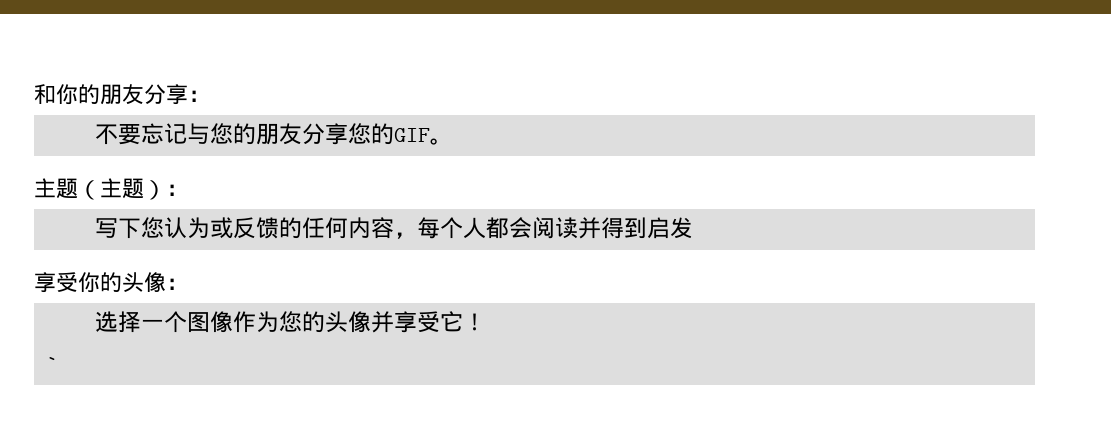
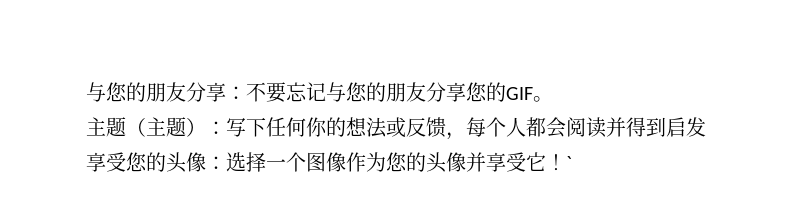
[34,84,78,105] 和你 -> [85,82,127,102] 与您
(210, 96) // -> (246, 93) none
[94,217,394,239] // 写下您认为或反馈的任何内容 -> [225,117,446,138] 写下任何你的想法或反馈
[78,272,100,293] 你 -> [125,152,147,172] 您
(188, 284) // -> (226, 163) none
(486, 322) // -> (566, 162) none

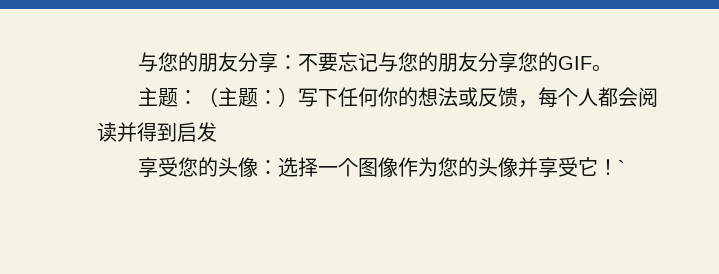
[125,117,226,137] （主题）： -> [177,87,298,107] ：（主题：）

